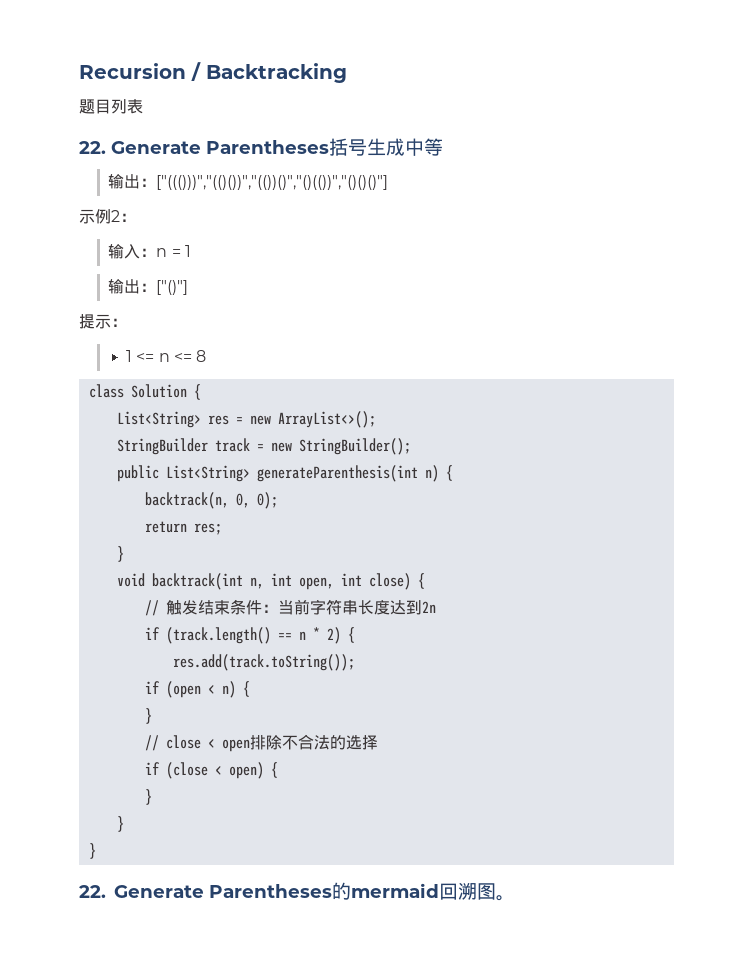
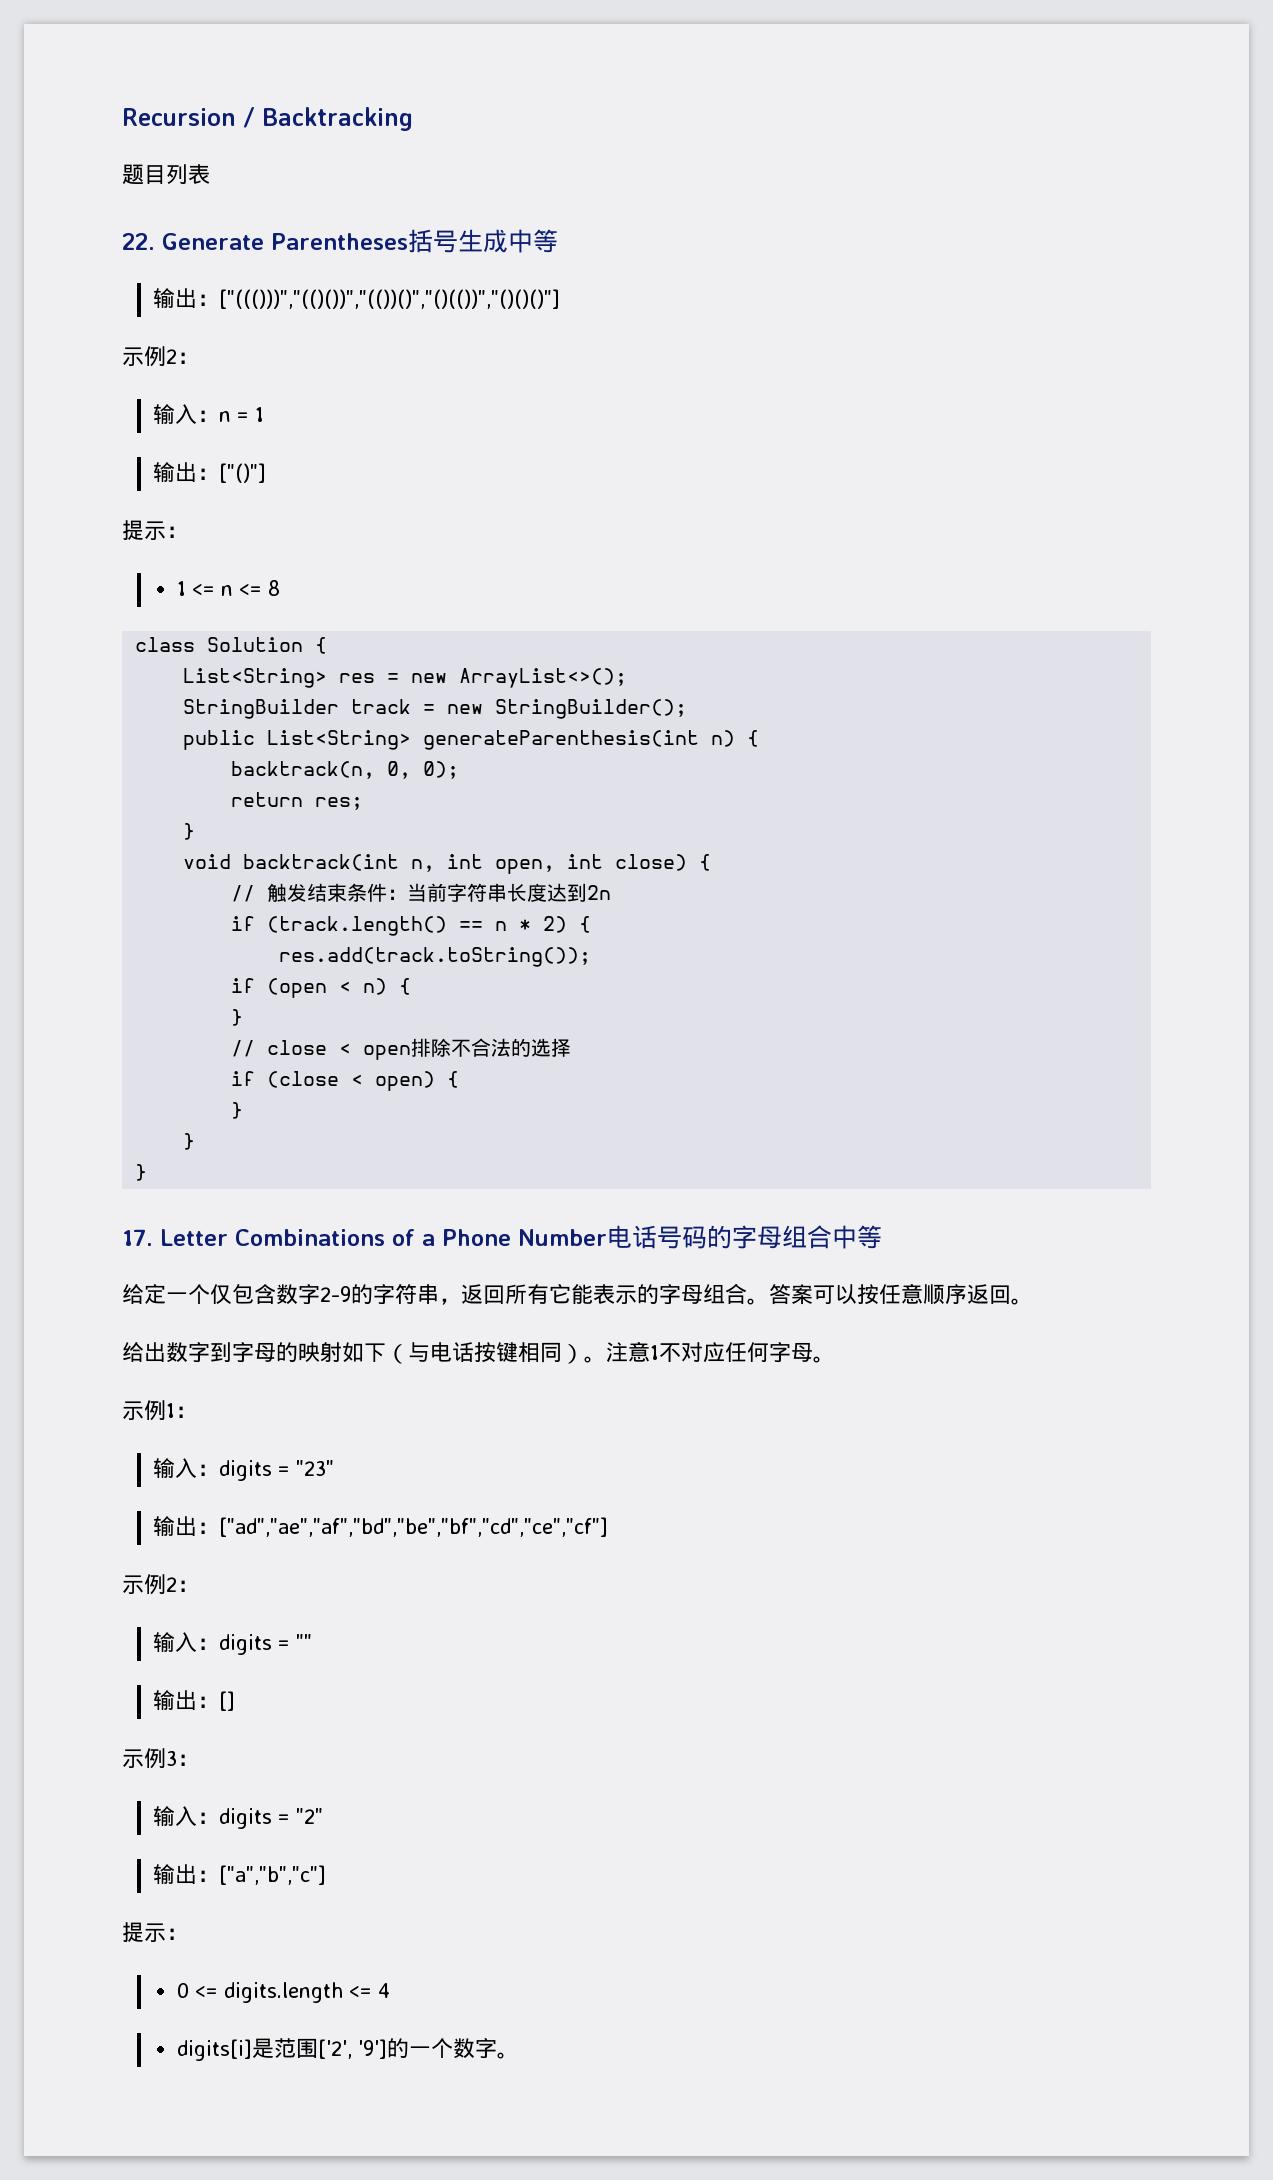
[79,882,496,900] 22. Generate Parentheses的mermaid回溯图 -> [122,1225,882,1249] [122,1283,1033,1305] [122,1341,835,1364] [122,1400,197,1421] [152,1458,334,1481] [152,1516,608,1537] [122,1574,199,1595] [152,1632,312,1655] [152,1690,235,1711] [122,1748,199,1769] [152,1806,323,1829] [152,1864,326,1885] [122,1922,188,1942] [176,1982,390,2003] [176,2038,497,2061] 17. Letter Combinations of a Phone Number电话号码的字母组合中等 // 给定一个仅包含数字2-9的字符串，返回所有它能表示的字母组合。答案可以按任意顺序返回。 // 给出数字到字母的映射如下（与电话按键相同）。注意1不对应任何字母。 // 示例1： // 输入：digits = "23" // 输出：["ad","ae","af","bd","be","bf","cd","ce","cf"] // 示例2： // 输入：digits = "" // 输出：[] // 示例3： // 输入：digits = "2" // 输出：["a","b","c"] // 提示： // 0 <= digits.length <= 4 // digits[i]是范围['2', '9']的一个数字

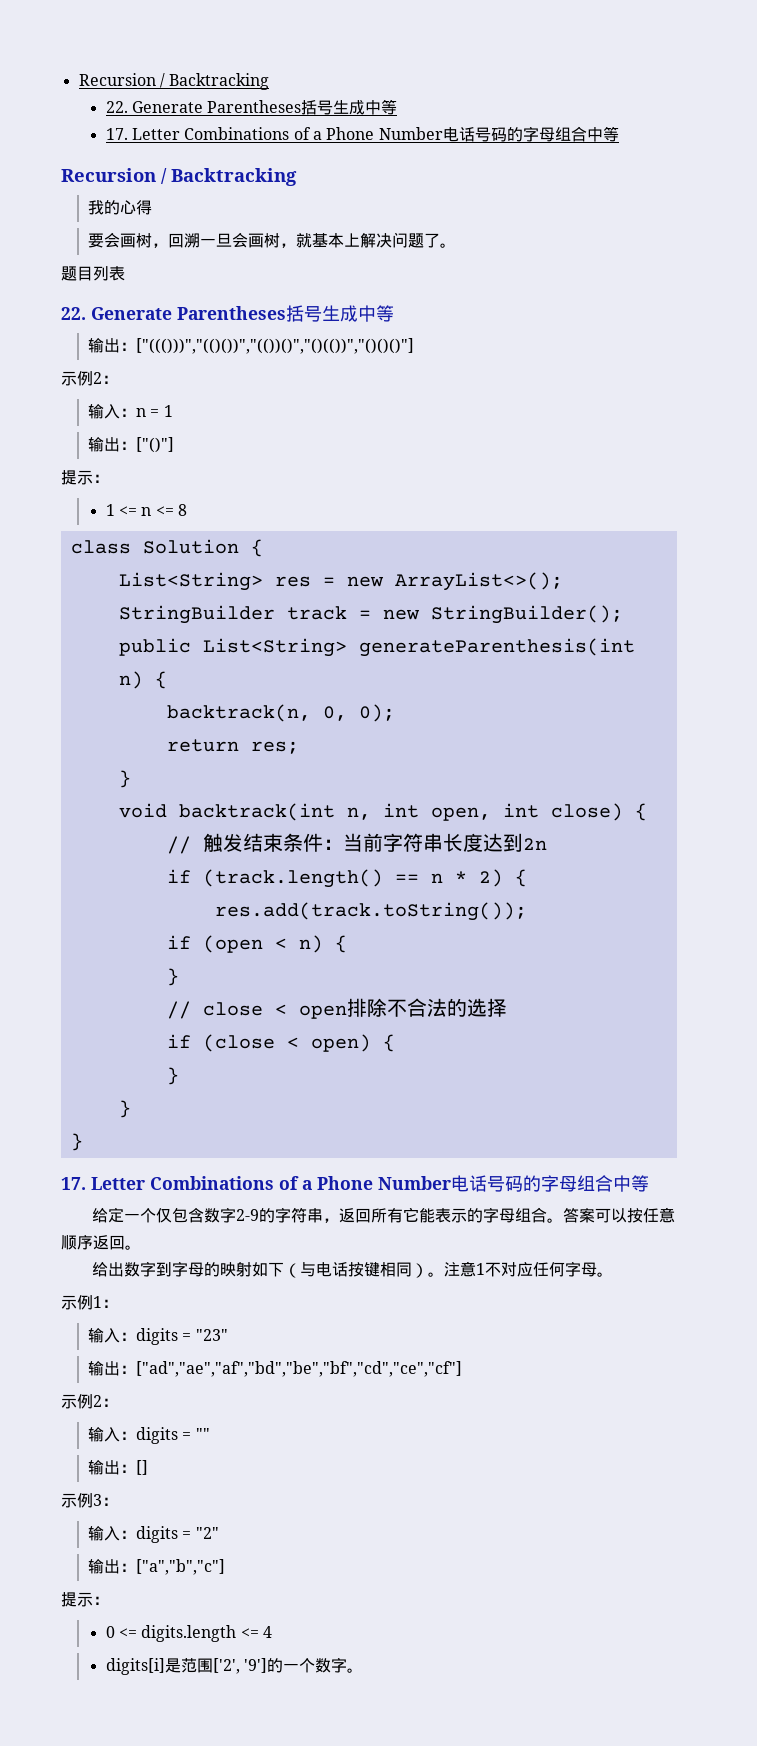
[122,107,413,131] Recursion / Backtracking -> [78,73,270,90] [105,99,398,115] [105,126,619,142] [61,168,297,186] [88,200,153,215] [88,232,457,248] Recursion / Backtracking // 22. Generate Parentheses括号生成中等 // 17. Letter Combinations of a Phone Number电话号码的字母组合中等 // Recursion / Backtracking // 我的心得 // 要会画树，回溯一旦会画树，就基本上解决问题了。

